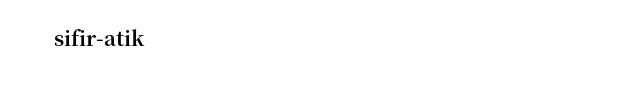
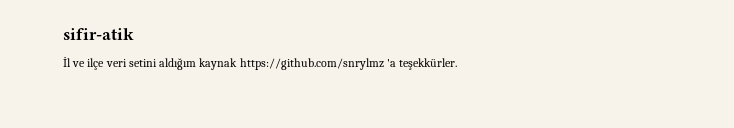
(145, 37) none -> [63,56,458,70] // İl ve ilçe veri setini aldığım kaynak https://github.com/snrylmz 'a teşekkürler.

